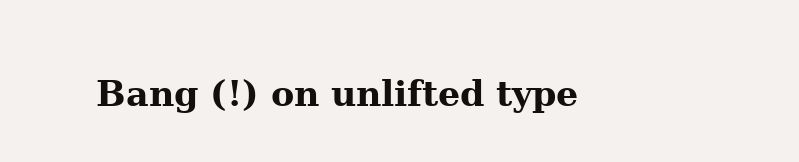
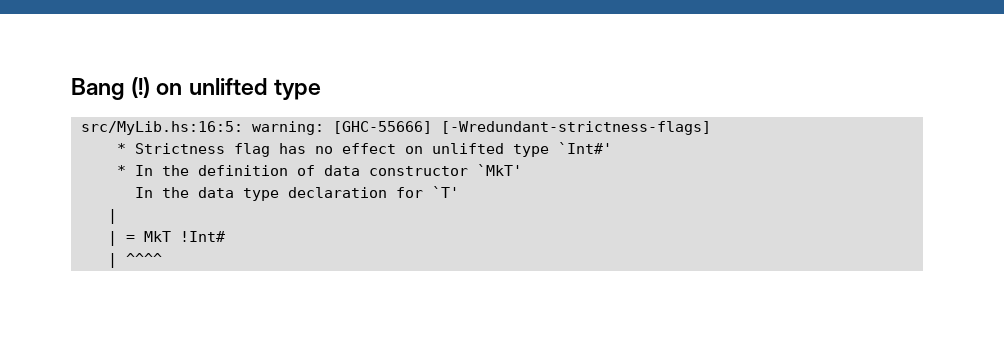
(578, 97) none -> [80,121,711,135] [116,142,612,157] [116,164,522,176] [134,186,459,201] [107,209,117,224] [107,231,225,246] [107,253,162,268] // src/MyLib.hs:16:5: warning: [GHC-55666] [-Wredundant-strictness-flags] // * Strictness flag has no effect on unlifted type `Int#' // * In the definition of data constructor `MkT' // In the data type declaration for `T' // | // | = MkT !Int# // | ^^^^

